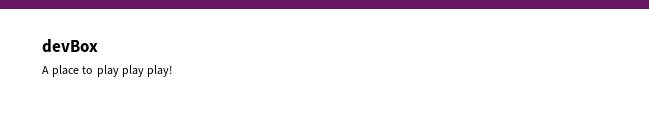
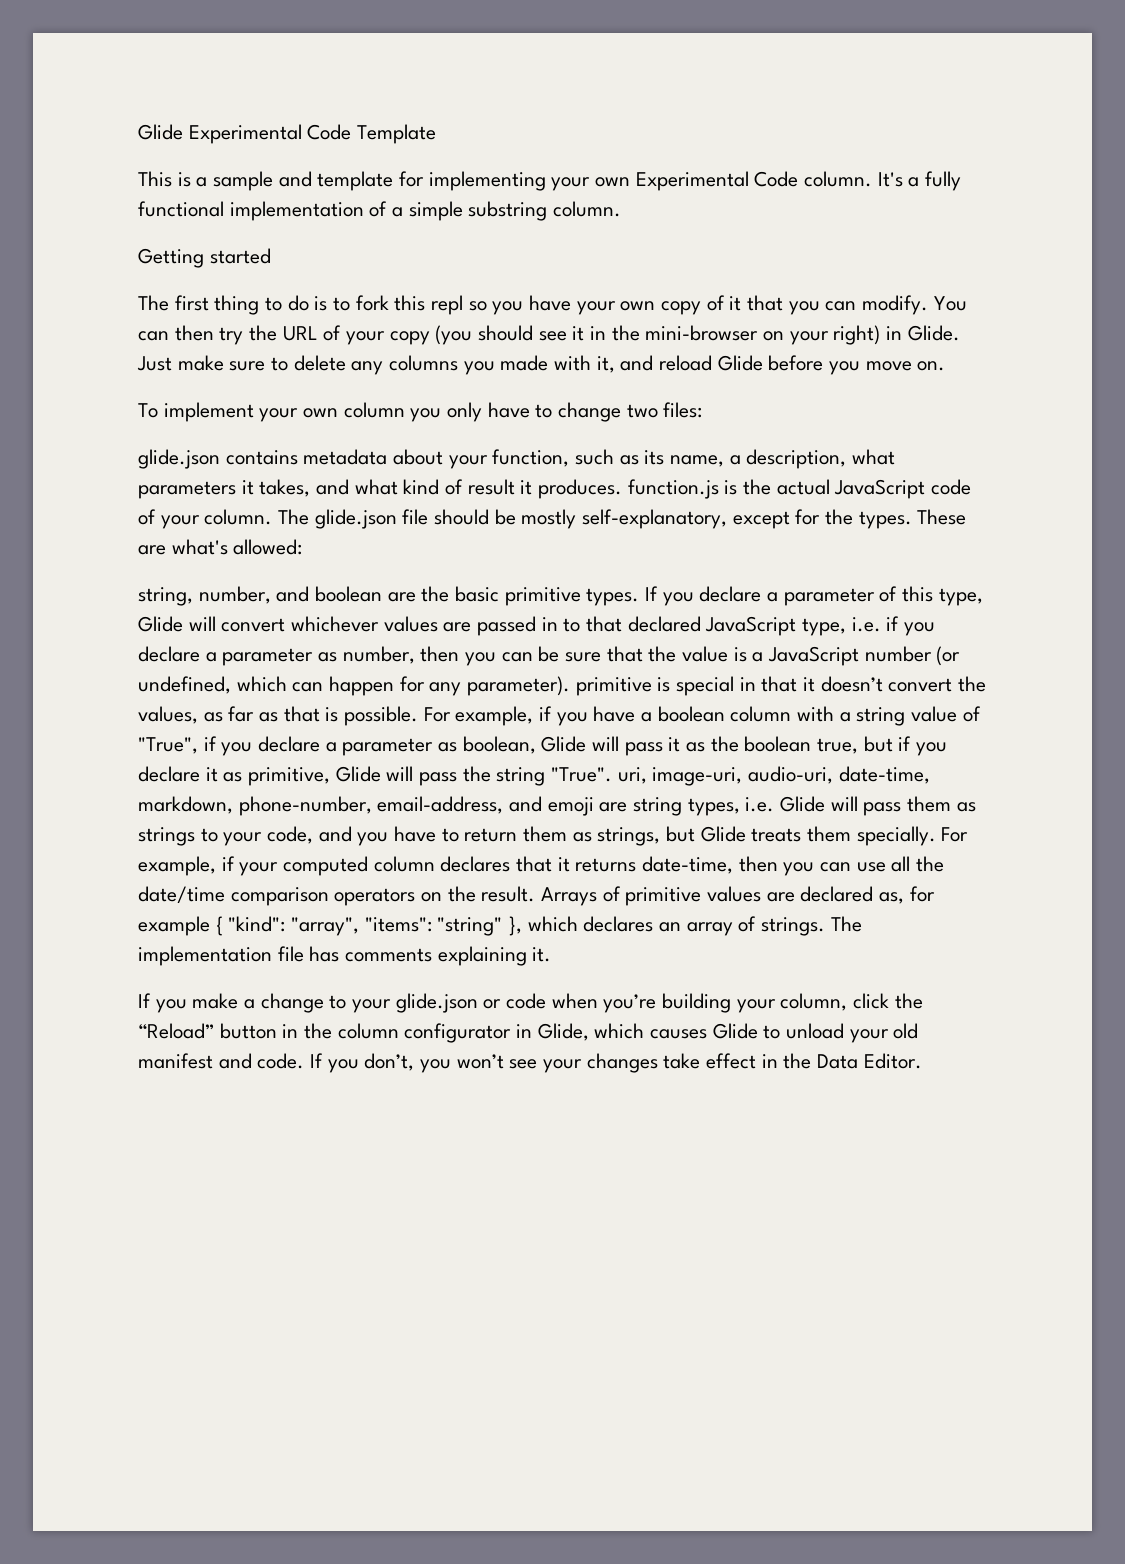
[42,39,98,53] [42,65,173,77] devBox // A place to play play play! -> [138,124,437,144] [138,171,962,191] [138,201,622,221] [138,248,271,268] [138,295,967,315] [138,325,960,345] [137,355,946,375] [138,402,703,422] [138,449,896,469] [138,479,972,499] [138,509,967,529] [138,539,303,555] [138,586,983,606] [138,616,936,636] [138,646,961,666] [138,676,987,696] [138,706,981,726] [138,736,948,756] [138,766,930,786] [138,796,976,816] [138,826,969,846] [138,856,945,876] [138,886,935,906] [138,916,862,936] [138,946,552,966] [138,993,923,1013] [138,1023,919,1043] [138,1053,922,1073] Glide Experimental Code Template // This is a sample and template for implementing your own Experimental Code column. It's a fully functional implementation of a simple substring column. // Getting started // The first thing to do is to fork this repl so you have your own copy of it that you can modify. You can then try the URL of your copy (you should see it in the mini-browser on your right) in Glide. Just make sure to delete any columns you made with it, and reload Glide before you move on. // To implement your own column you only have to change two files: // glide.json contains metadata about your function, such as its name, a description, what parameters it takes, and what kind of result it produces. function.js is the actual JavaScript code of your column. The glide.json file should be mostly self-explanatory, except for the types. These are what's allowed: // string, number, and boolean are the basic primitive types. If you declare a parameter of this type, Glide will convert whichever values are passed in to that declared JavaScript type, i.e. if you declare a parameter as number, then you can be sure that the value is a JavaScript number (or undefined, which can happen for any parameter). primitive is special in that it doesn’t convert the values, as far as that is possible. For example, if you have a boolean column with a string value of "True", if you declare a parameter as boolean, Glide will pass it as the boolean true, but if you declare it as primitive, Glide will pass the string "True". uri, image-uri, audio-uri, date-time, markdown, phone-number, email-address, and emoji are string types, i.e. Glide will pass them as strings to your code, and you have to return them as strings, but Glide treats them specially. For example, if your computed column declares that it returns date-time, then you can use all the date/time comparison operators on the result. Arrays of primitive values are declared as, for example { "kind": "array", "items": "string" }, which declares an array of strings. The implementation file has comments explaining it. // If you make a change to your glide.json or code when you’re building your column, click the “Reload” button in the column configurator in Glide, which causes Glide to unload your old manifest and code. If you don’t, you won’t see your changes take effect in the Data Editor.

